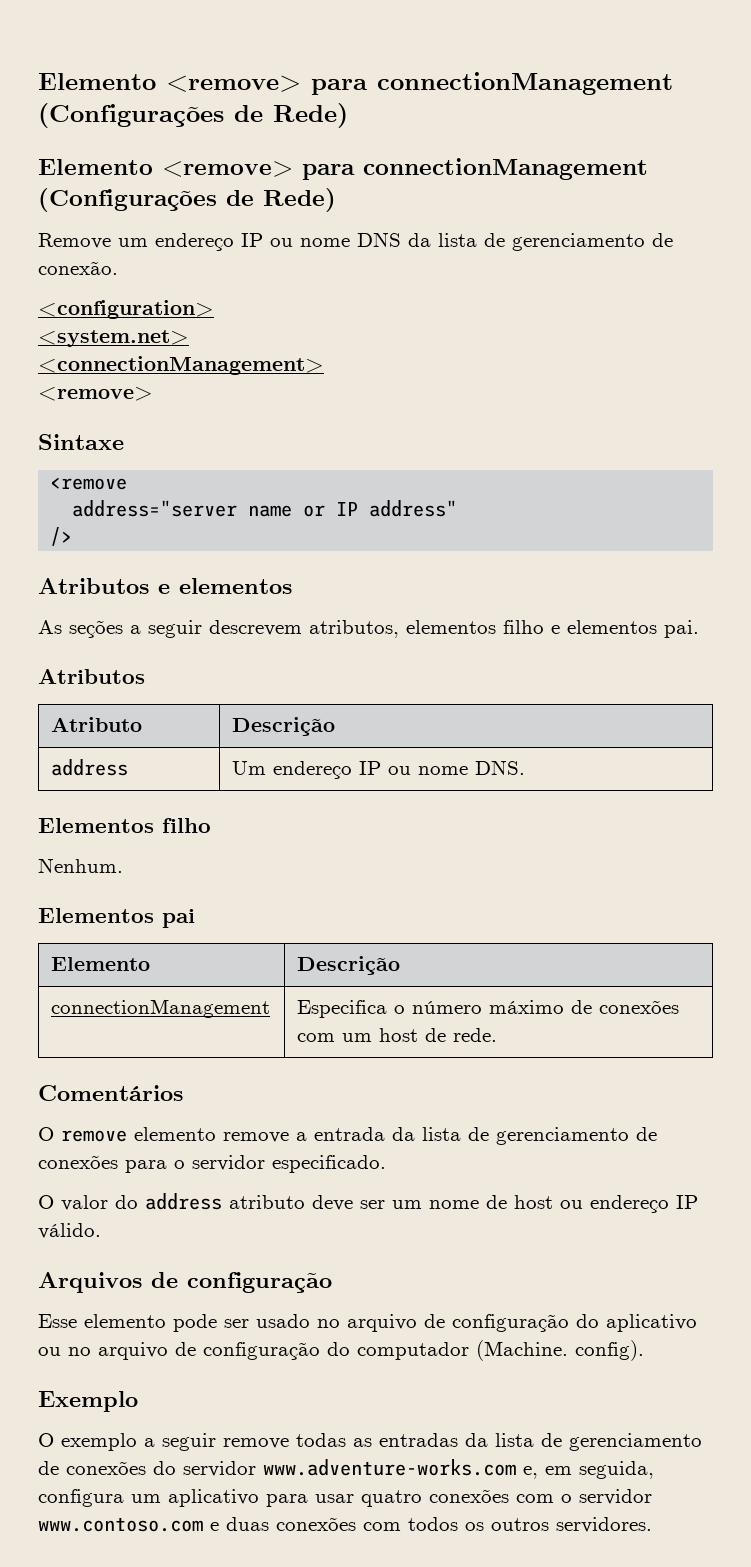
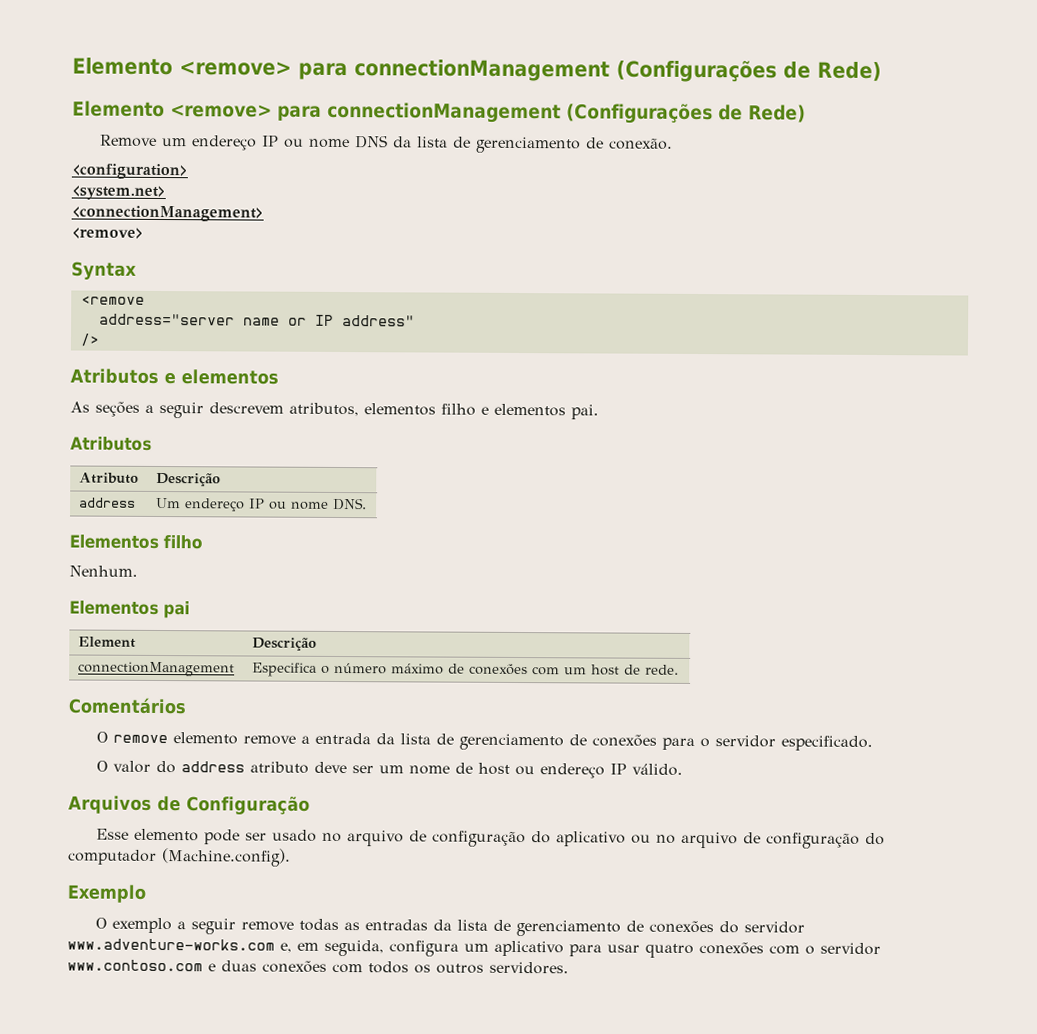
[38,434,124,450] Sintaxe -> [71,261,137,280] Syntax
[51,957,151,971] Elemento -> [77,636,136,648] Element
[187,1272,332,1293] configuração -> [186,796,310,815] Configuração
[476,1340,644,1361] (Machine. config). -> [162,848,291,867] (Machine.config).

